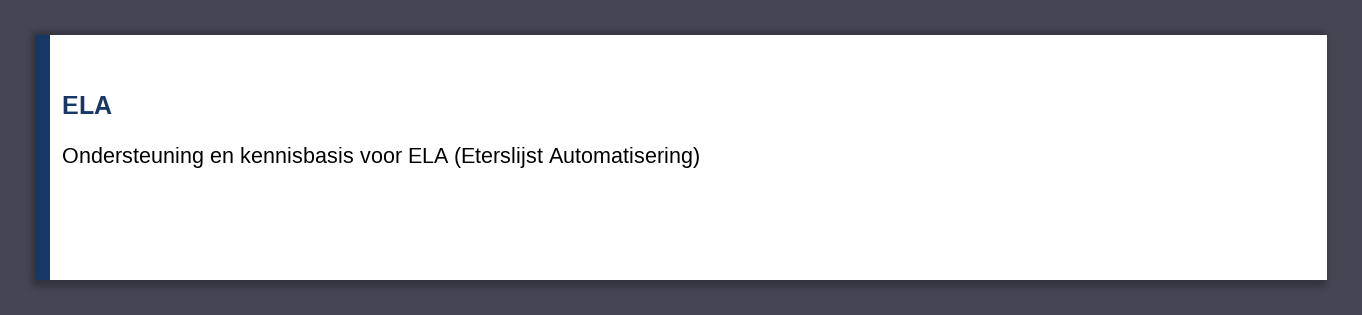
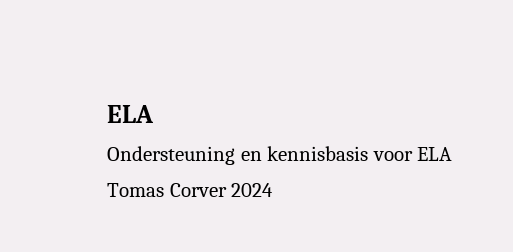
[454,147,700,168] (Eterslijst Automatisering) -> [107,183,274,197] // Tomas Corver 2024

